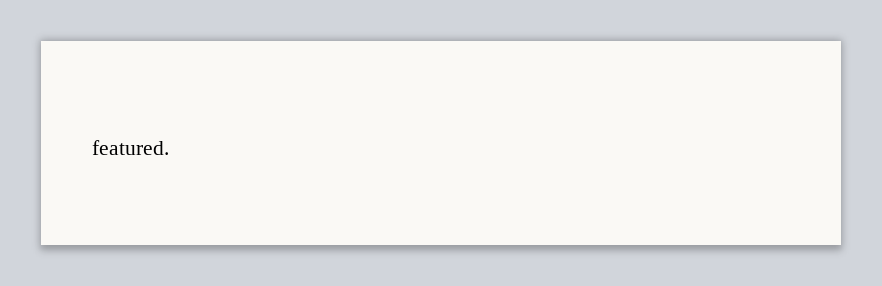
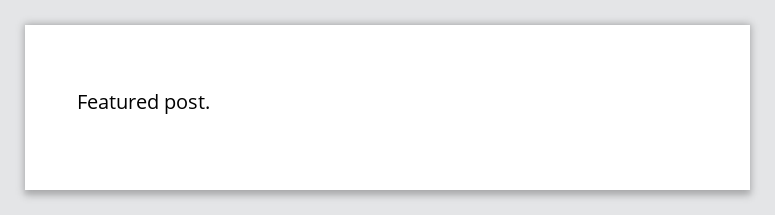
[92,140,169,155] featured. -> [77,94,211,114] Featured post.

